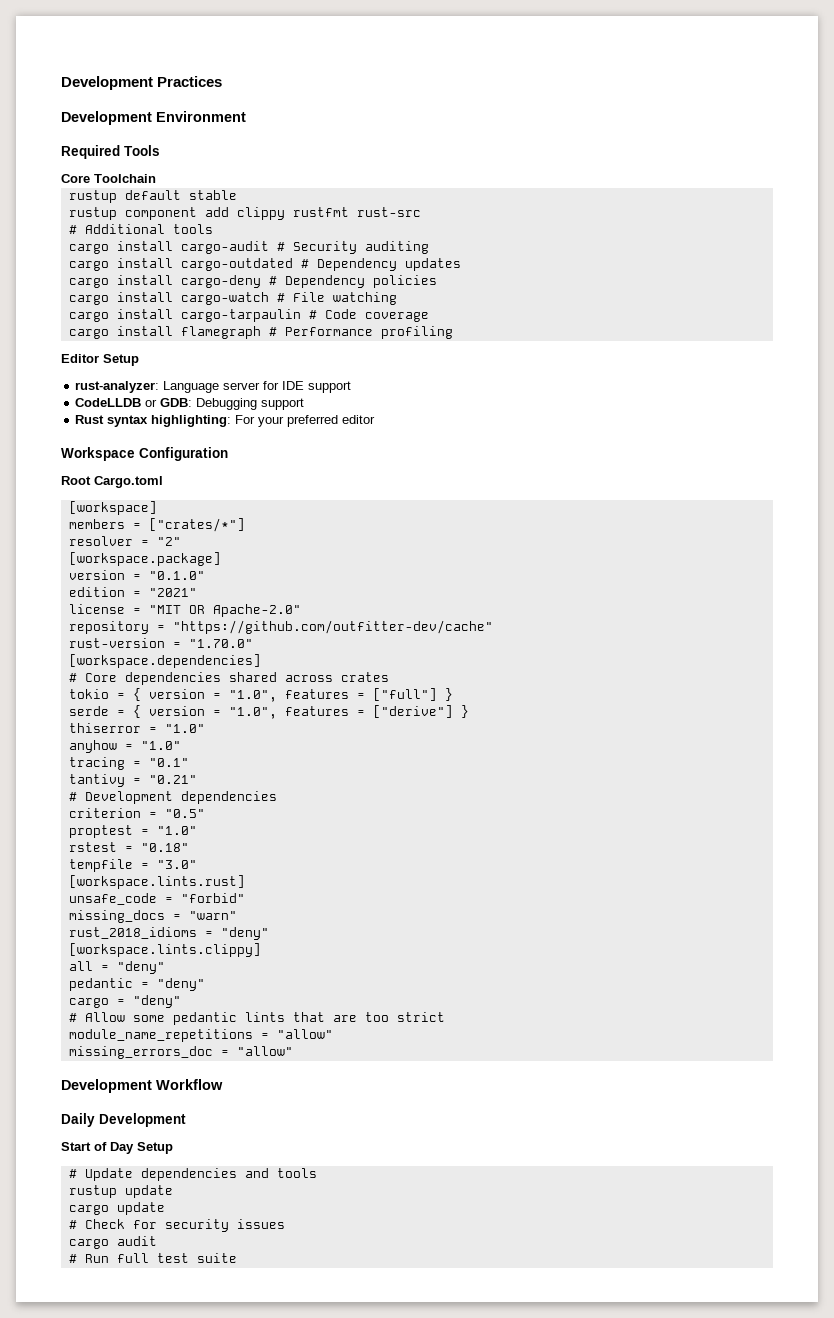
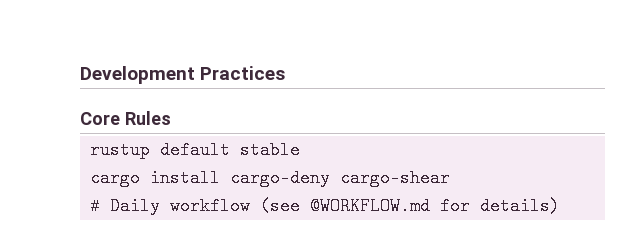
[61,111,246,125] [61,145,160,159] [61,174,156,183] // Development Environment // Required Tools // Core Toolchain -> [80,111,171,125] // Core Rules
[68,207,421,220] [68,224,213,234] [68,241,429,254] [68,258,461,271] [68,275,437,288] [68,292,397,305] [68,309,429,322] [68,326,453,339] [61,354,139,366] [75,381,352,393] [75,398,305,410] [75,415,376,427] [61,447,228,461] [61,476,163,488] [68,501,157,515] [68,518,245,532] [68,536,181,546] [68,552,221,566] [68,570,205,580] [68,587,197,597] [68,604,301,617] [68,620,493,634] [68,638,253,648] [68,654,261,668] [68,672,389,685] [68,688,453,702] [68,705,469,719] [68,723,205,733] [68,740,181,753] [68,757,189,770] [68,774,197,787] [68,791,277,804] [68,808,205,818] [68,825,197,838] [68,842,189,852] [68,859,197,872] [68,875,245,889] [68,893,245,905] [68,910,237,923] [68,927,269,940] [68,943,261,957] [68,961,165,974] [68,978,205,991] [68,995,181,1008] [68,1012,445,1025] [68,1029,333,1042] [68,1046,293,1059] [61,1079,223,1093] [61,1113,186,1127] [61,1142,173,1154] [68,1168,317,1181] [68,1185,173,1198] [68,1202,165,1215] [68,1219,285,1232] [68,1236,157,1249] [68,1253,237,1263] rustup component add clippy rustfmt rust-src // # Additional tools // cargo install cargo-audit # Security auditing // cargo install cargo-outdated # Dependency updates // cargo install cargo-deny # Dependency policies // cargo install cargo-watch # File watching // cargo install cargo-tarpaulin # Code coverage // cargo install flamegraph # Performance profiling // Editor Setup // rust-analyzer: Language server for IDE support // CodeLLDB or GDB: Debugging support // Rust syntax highlighting: For your preferred editor // Workspace Configuration // Root Cargo.toml // [workspace] // members = ["crates/*"] // resolver = "2" // [workspace.package] // version = "0.1.0" // edition = "2021" // license = "MIT OR Apache-2.0" // repository = "https://github.com/outfitter-dev/cache" // rust-version = "1.70.0" // [workspace.dependencies] // # Core dependencies shared across crates // tokio = { version = "1.0", features = ["full"] } // serde = { version = "1.0", features = ["derive"] } // thiserror = "1.0" // anyhow = "1.0" // tracing = "0.1" // tantivy = "0.21" // # Development dependencies // criterion = "0.5" // proptest = "1.0" // rstest = "0.18" // tempfile = "3.0" // [workspace.lints.rust] // unsafe_code = "forbid" // missing_docs = "warn" // rust_2018_idioms = "deny" // [workspace.lints.clippy] // all = "deny" // pedantic = "deny" // cargo = "deny" // # Allow some pedantic lints that are too strict // module_name_repetitions = "allow" // missing_errors_doc = "allow" // Development Workflow // Daily Development // Start of Day Setup // # Update dependencies and tools // rustup update // cargo update // # Check for security issues // cargo audit // # Run full test suite -> [89,169,450,187] [89,197,560,215] cargo install cargo-deny cargo-shear // # Daily workflow (see @WORKFLOW.md for details)

